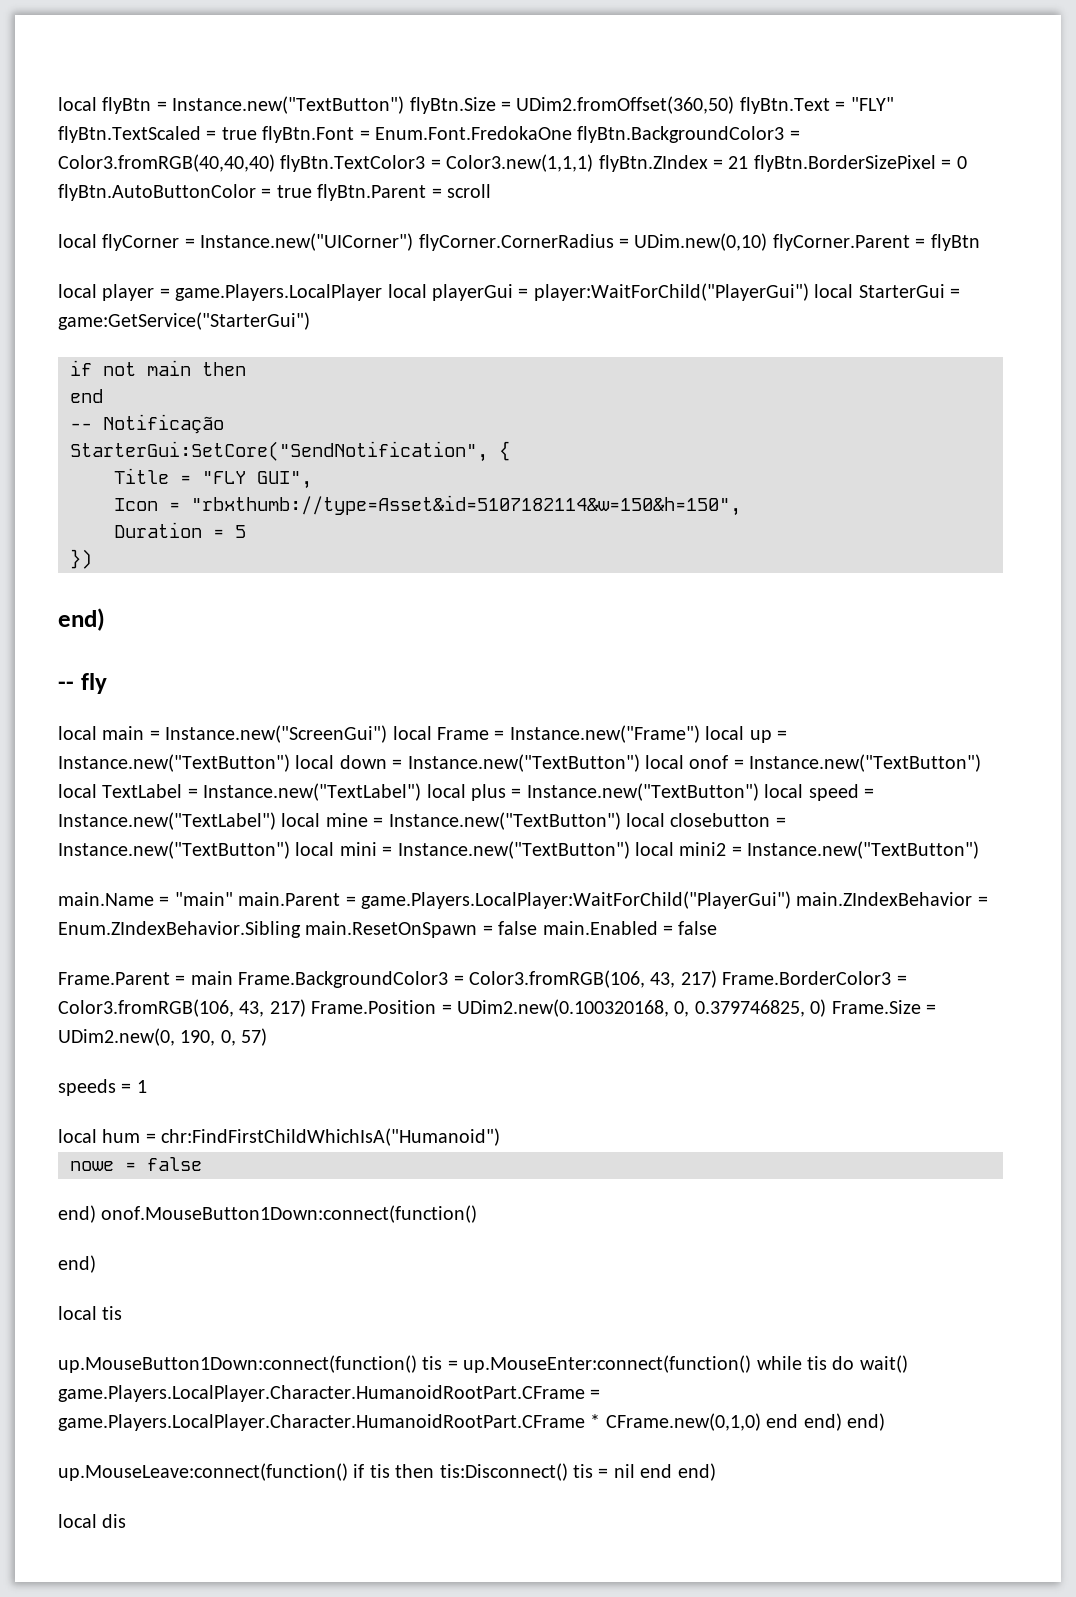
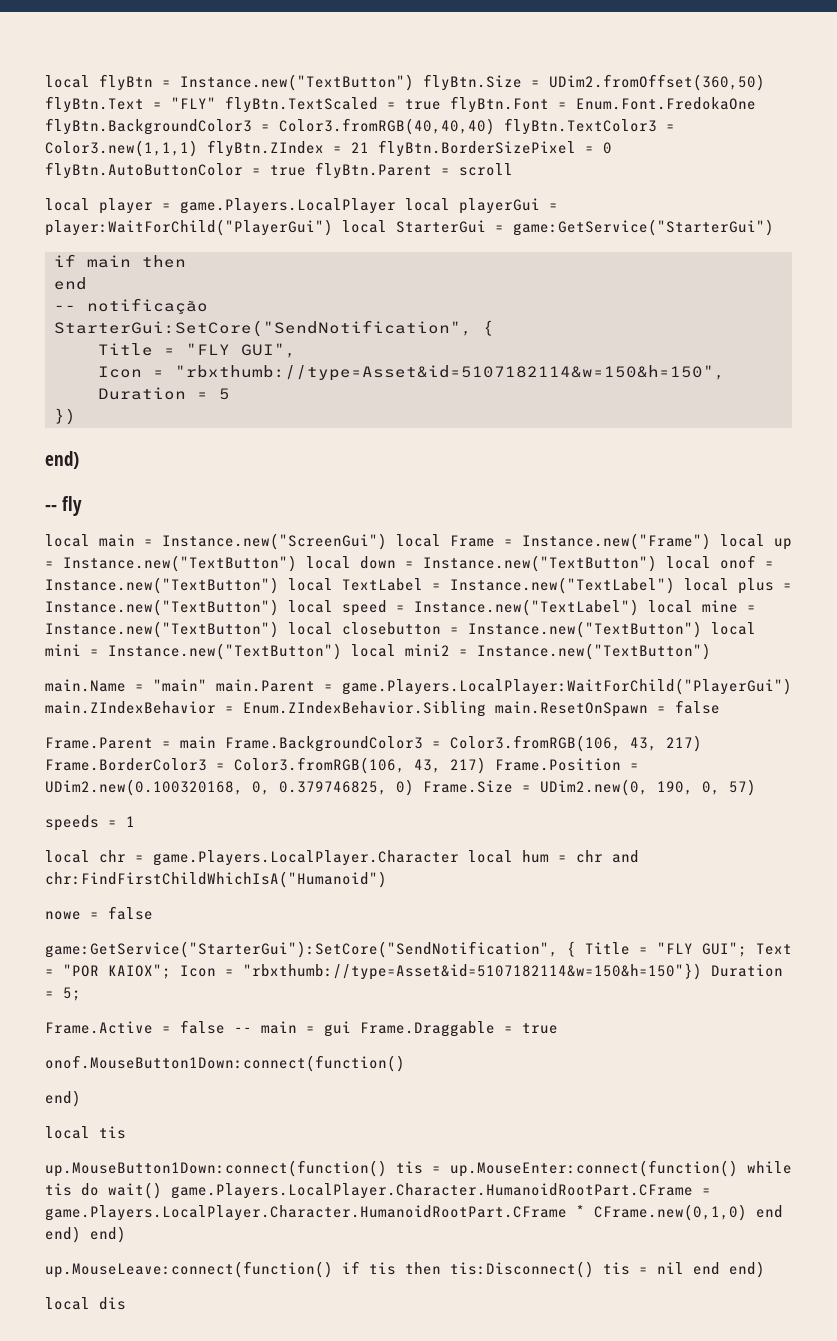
[58,233,980,251] // local flyCorner = Instance.new("UICorner") flyCorner.CornerRadius = UDim.new(0,10) flyCorner.Parent = flyBtn -> (513, 169) none
[103,362,136,376] not -> (76, 260) none
[103,414,224,434] Notificação -> [87,298,208,314] notificação
[542,921,718,935] main.Enabled = false -> (720, 707) none
[102,1128,501,1146] [70,1157,202,1171] [58,1205,96,1223] hum = chr:FindFirstChildWhichIsA("Humanoid") // nowe = false // end) -> [99,850,639,866] [45,871,387,888] [45,906,153,920] [45,941,792,958] [45,963,783,980] [45,987,81,1001] [45,1020,558,1037] chr = game.Players.LocalPlayer.Character local hum = chr and chr:FindFirstChildWhichIsA("Humanoid") // nowe = false // game:GetService("StarterGui"):SetCore("SendNotification", { Title = "FLY GUI"; Text = "POR KAIOX"; Icon = "rbxthumb://type=Asset&id=5107182114&w=150&h=150"}) Duration = 5; // Frame.Active = false -- main = gui Frame.Draggable = true //

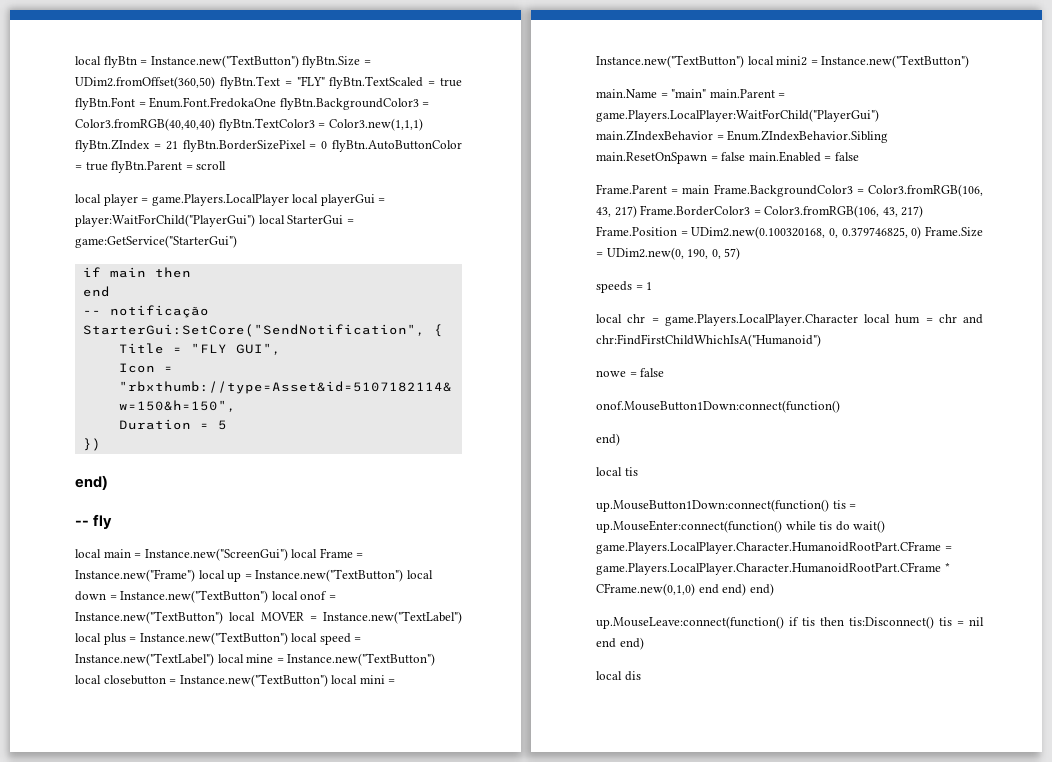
[342,578,423,591] TextLabel -> [260,611,304,622] MOVER
(720, 707) none -> [748,151,859,162] main.Enabled = false
[45,941,792,958] [45,963,783,980] [45,987,81,1001] [45,1020,558,1037] // game:GetService("StarterGui"):SetCore("SendNotification", { Title = "FLY GUI"; Text = "POR KAIOX"; Icon = "rbxthumb://type=Asset&id=5107182114&w=150&h=150"}) Duration = 5; // Frame.Active = false -- main = gui Frame.Draggable = true -> (665, 372) none

